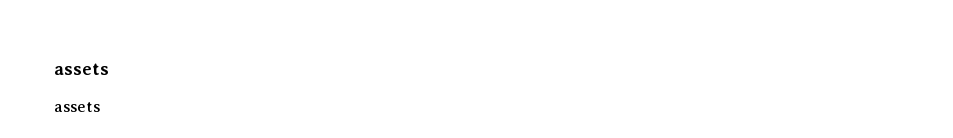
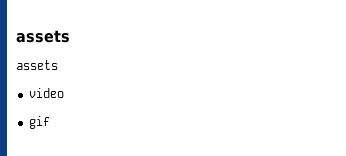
(100, 107) none -> [28,88,64,98] [28,116,50,129] // video // gif

